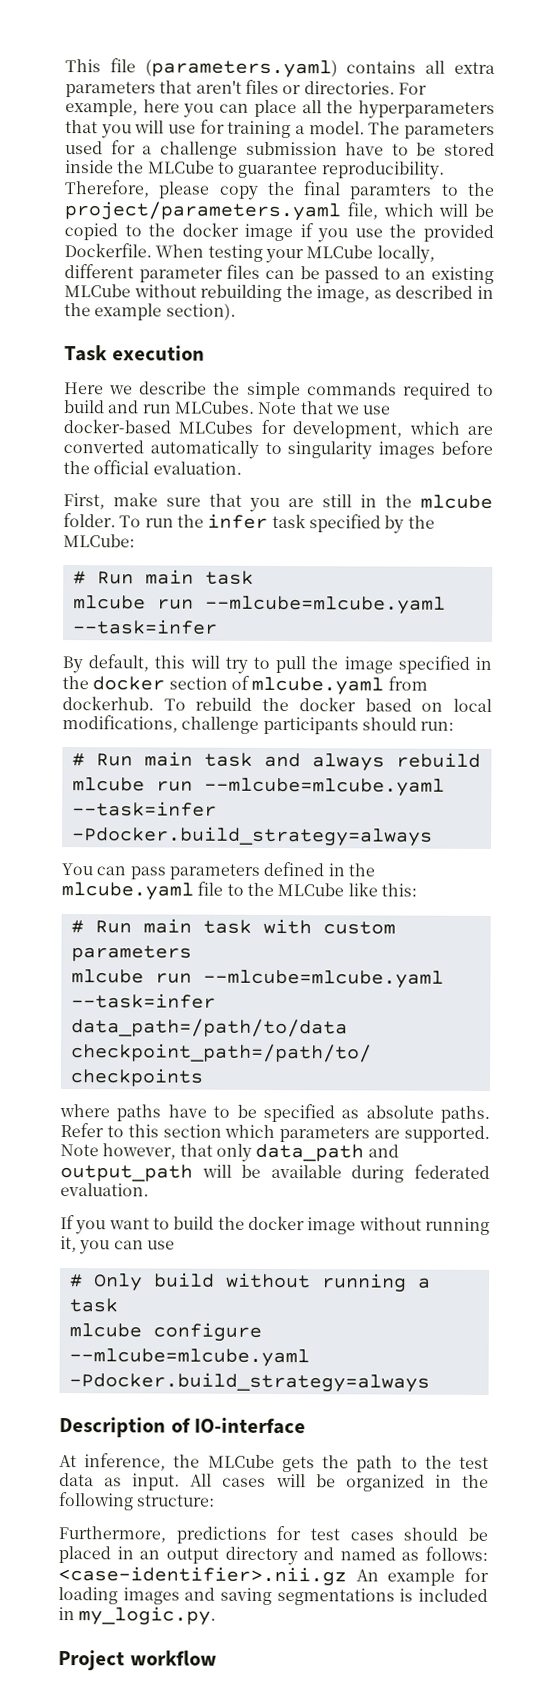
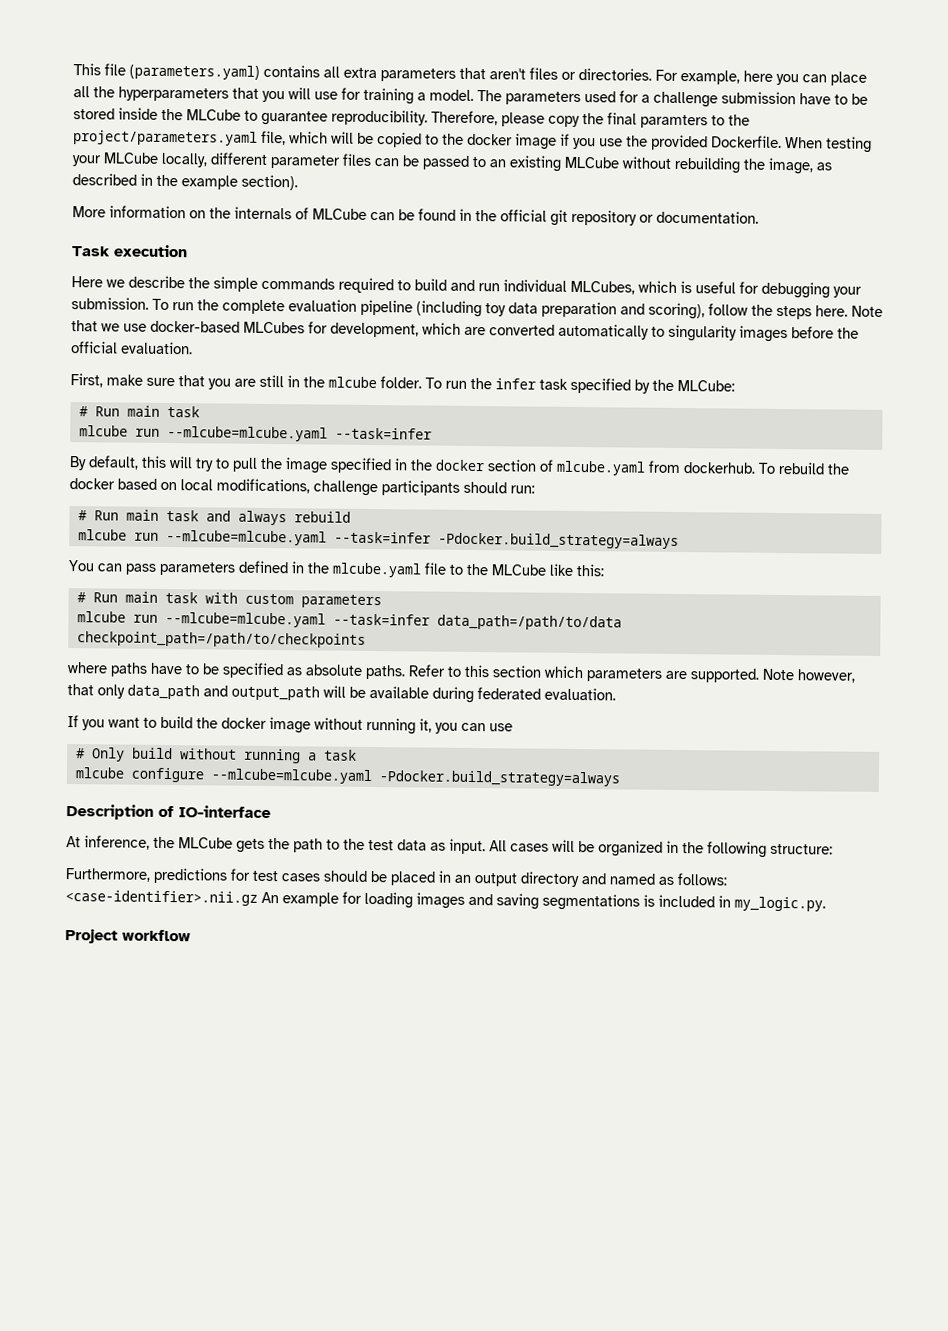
(236, 312) none -> [72,205,759,226] // More information on the internals of MLCube can be found in the official git repository or documentation.
[173,400,255,414] MLCubes. -> [503,279,862,299] [71,297,848,320] individual MLCubes, which is useful for debugging your submission. To run the complete evaluation pipeline (including toy data preparation and scoring), follow the steps here.

